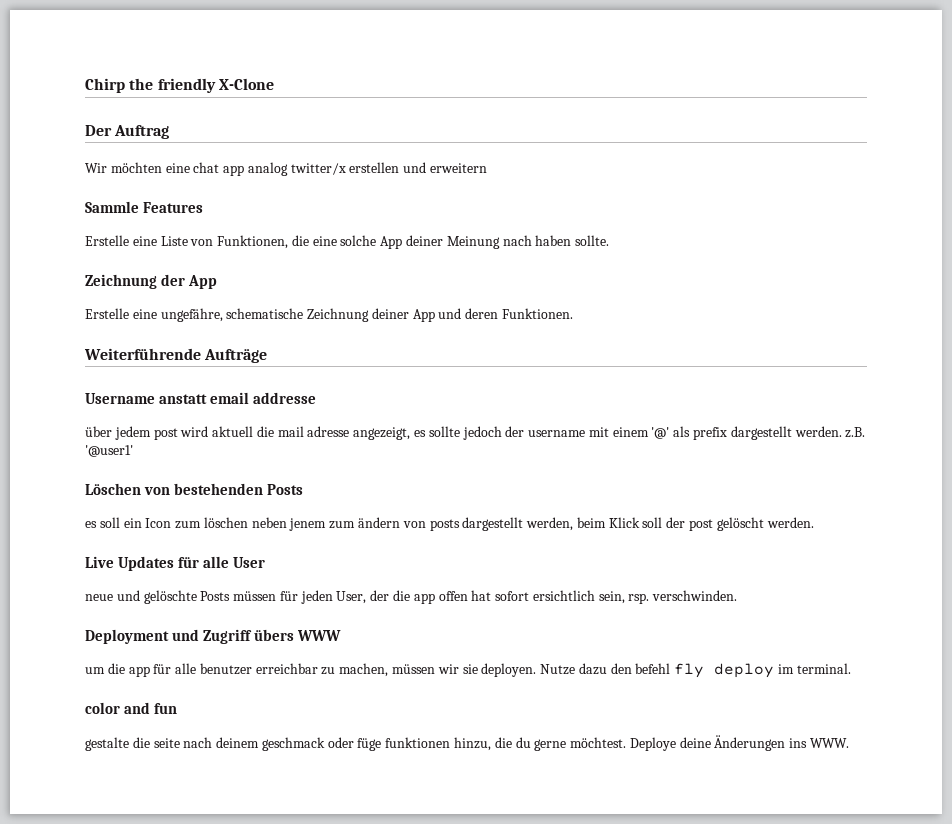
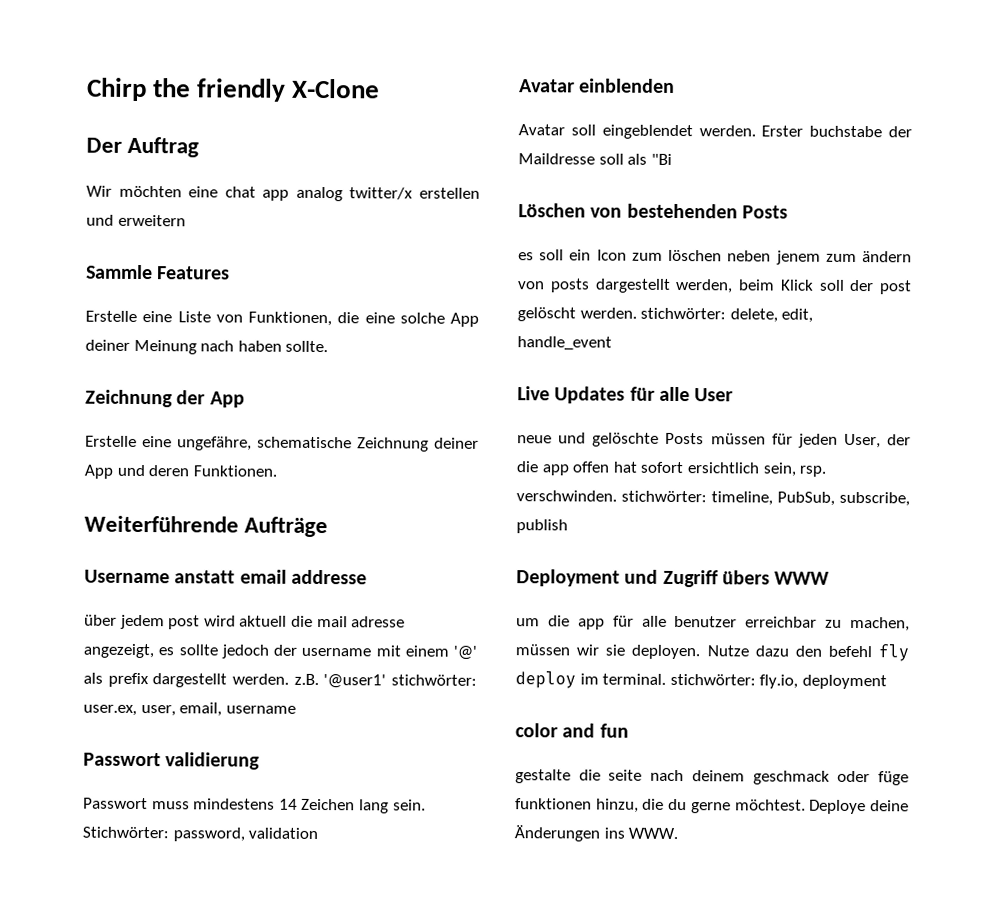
(133, 451) none -> [390,674,477,686] [83,702,296,717] [83,752,261,770] [83,797,426,814] [82,826,319,842] [519,78,676,93] [518,124,912,140] [518,153,672,165] stichwörter: user.ex, user, email, username // Passwort validierung // Passwort muss mindestens 14 Zeichen lang sein. Stichwörter: password, validation // Avatar einblenden // Avatar soll eingeblendet werden. Erster buchstabe der Maildresse soll als "Bi
(814, 522) none -> [640,307,814,323] [517,336,612,351] stichwörter: delete, edit, handle_event
(738, 595) none -> [621,490,910,507] [516,519,568,534] stichwörter: timeline, PubSub, subscribe, publish
(851, 668) none -> [669,673,887,690] stichwörter: fly.io, deployment

